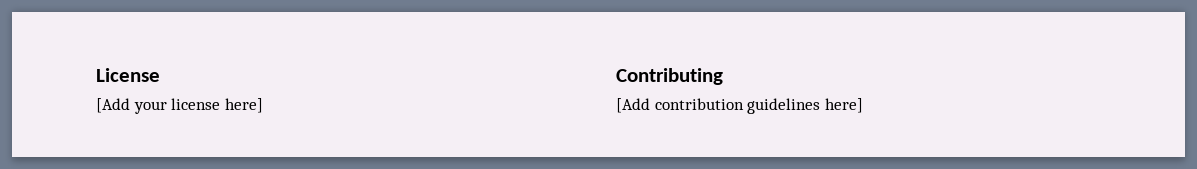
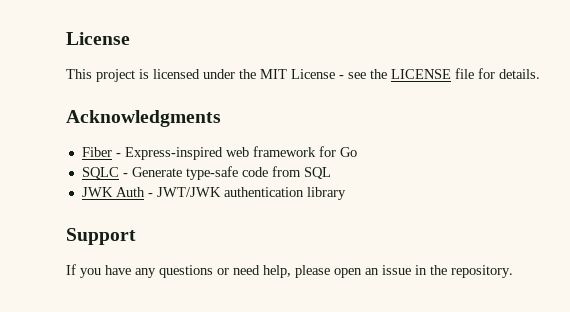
[96,98,263,114] [616,68,723,85] [616,98,863,114] [Add your license here] // Contributing // [Add contribution guidelines here] -> [66,68,540,82] [66,110,221,127] [81,146,357,160] [81,166,331,180] [81,187,346,200] [66,228,136,245] [66,264,513,278] This project is licensed under the MIT License - see the LICENSE file for details. // Acknowledgments // Fiber - Express-inspired web framework for Go // SQLC - Generate type-safe code from SQL // JWK Auth - JWT/JWK authentication library // Support // If you have any questions or need help, please open an issue in the repository.

